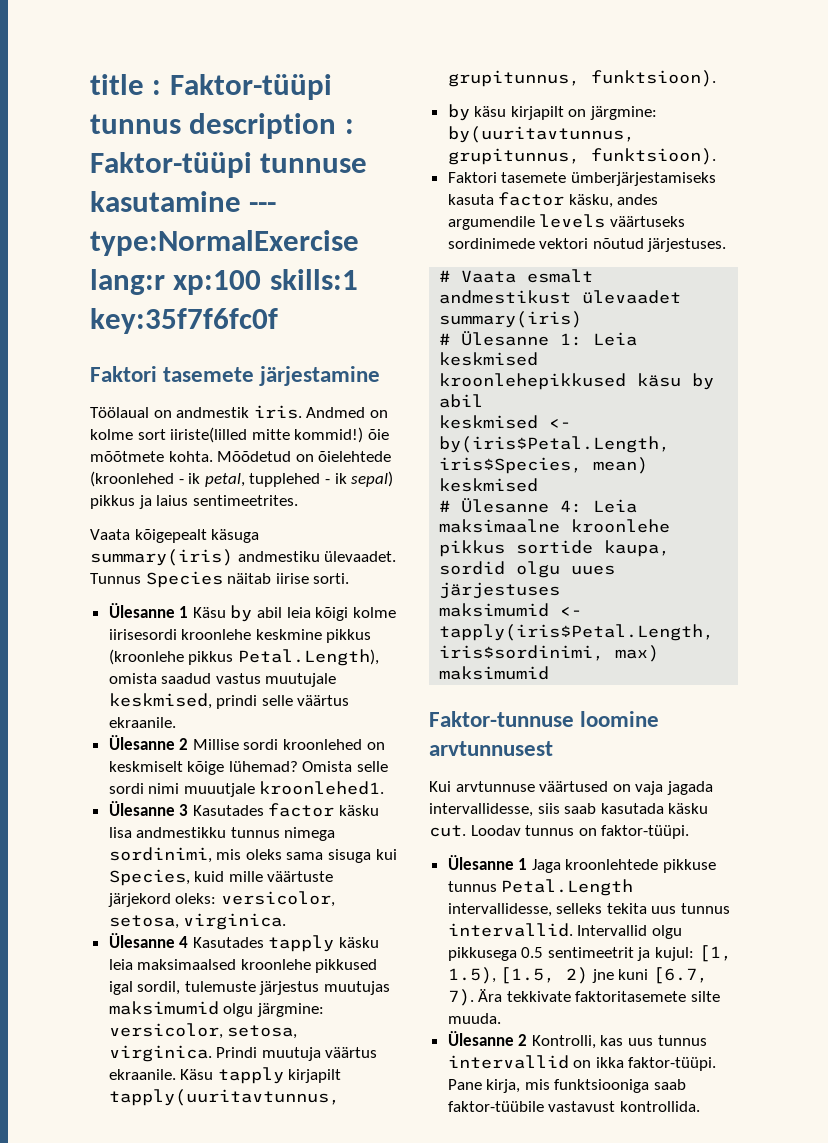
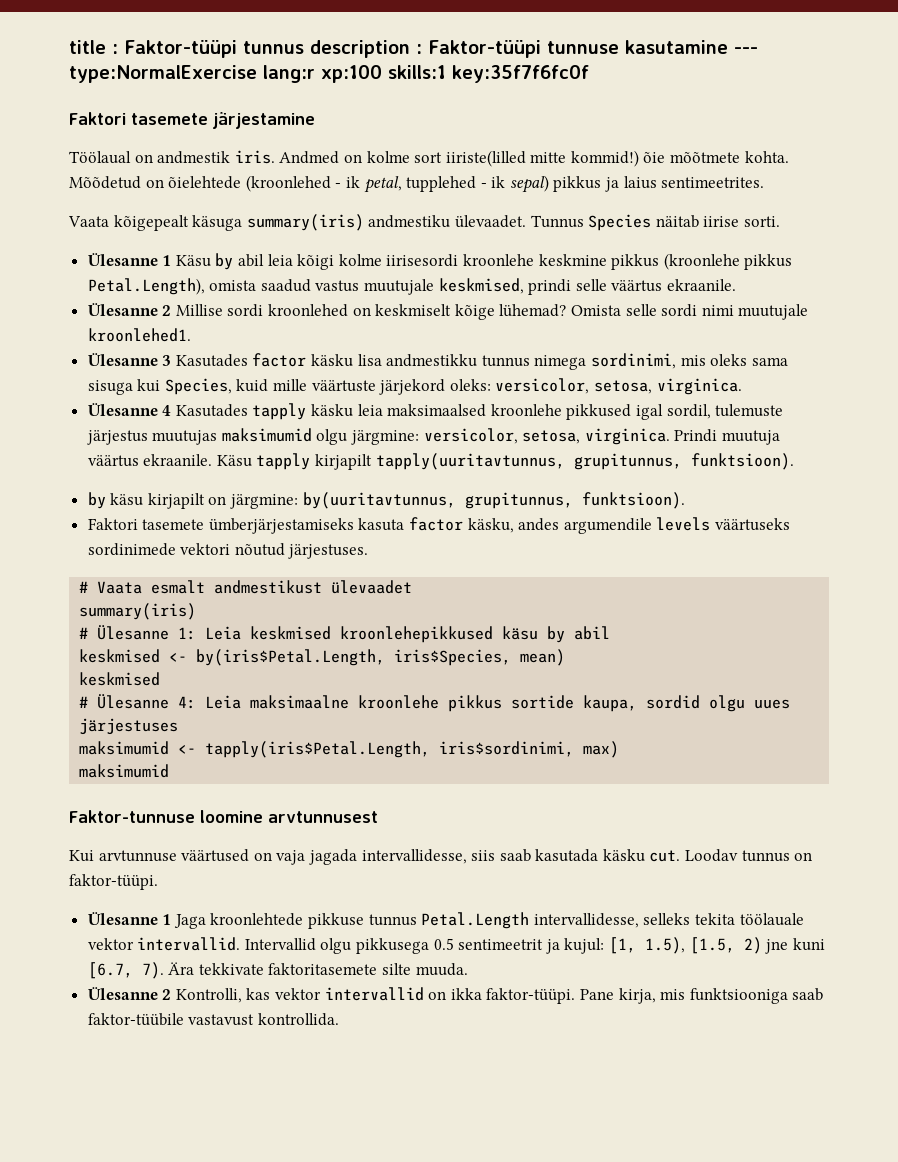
[183,783,255,797] muuutjale -> [738,304,809,320] muutujale
[651,903,731,914] uus tunnus -> [739,913,804,926] [87,938,134,950] töölauale vektor
[628,1035,707,1046] uus tunnus -> [275,988,322,1000] vektor

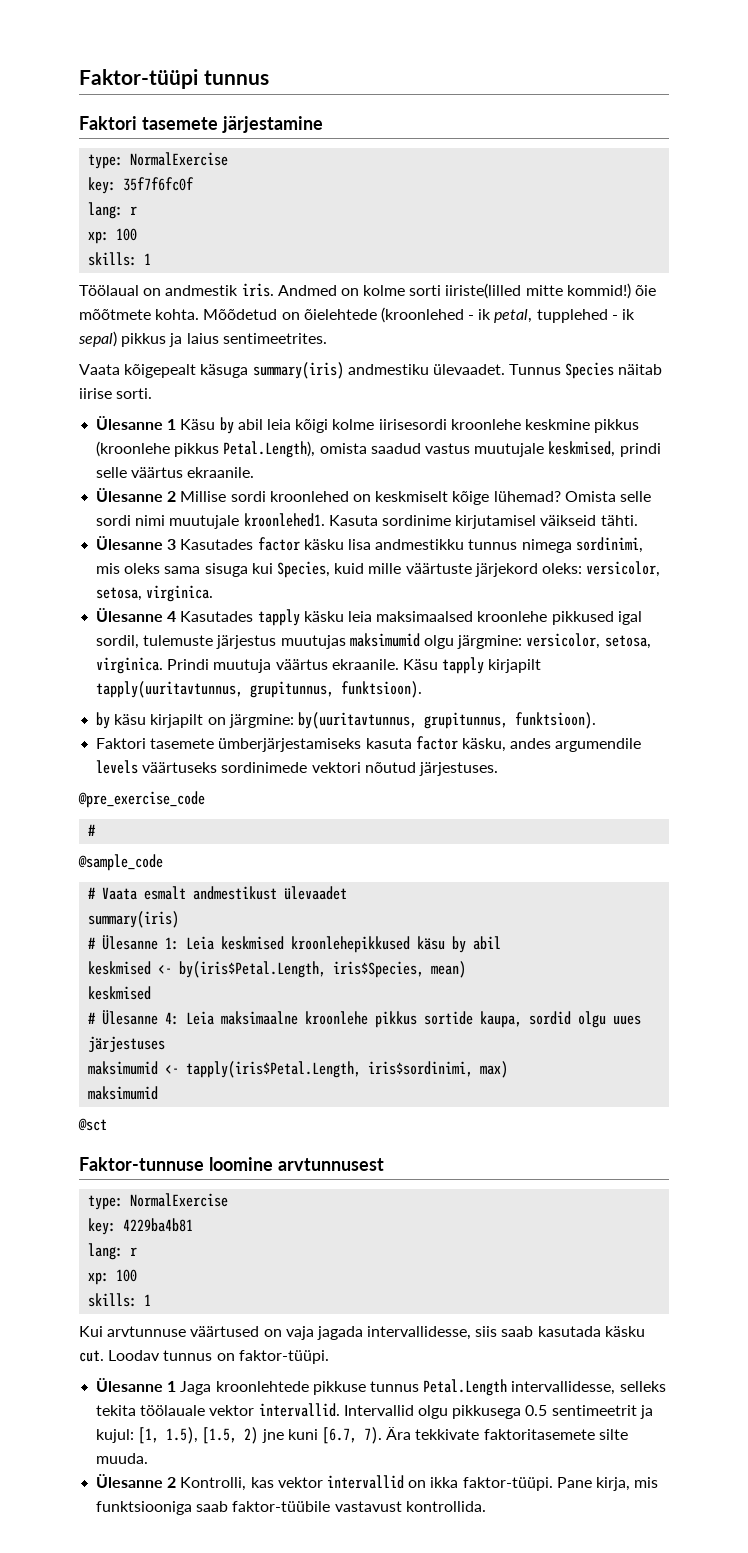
[69,40,118,54] title : -> (79, 79) none
[309,40,758,58] [69,65,589,83] [69,112,315,129] description : Faktor-tüüpi tunnuse kasutamine --- type:NormalExercise lang:r xp:100 skills:1 key:35f7f6fc0f // Faktori tasemete järjestamine -> [79,116,323,133] [88,152,229,169] [88,177,195,194] [88,202,138,219] [88,228,138,244] [88,252,152,266] // Faktori tasemete järjestamine // type: NormalExercise // key: 35f7f6fc0f // lang: r // xp: 100 // skills: 1
[414,152,443,163] sort -> [409,285,442,296] sorti
(191, 335) none -> [328,515,638,529] Kasuta sordinime kirjutamisel väikseid tähti.
(369, 551) none -> [78,791,205,808] [88,824,97,836] [78,854,163,871] // @pre_exercise_code // # // @sample_code
(170, 771) none -> [78,1118,107,1131] // @sct
(378, 817) none -> [88,1193,229,1210] [88,1218,194,1235] [88,1243,138,1260] [88,1269,138,1285] [88,1293,152,1307] // type: NormalExercise // key: 4229ba4b81 // lang: r // xp: 100 // skills: 1

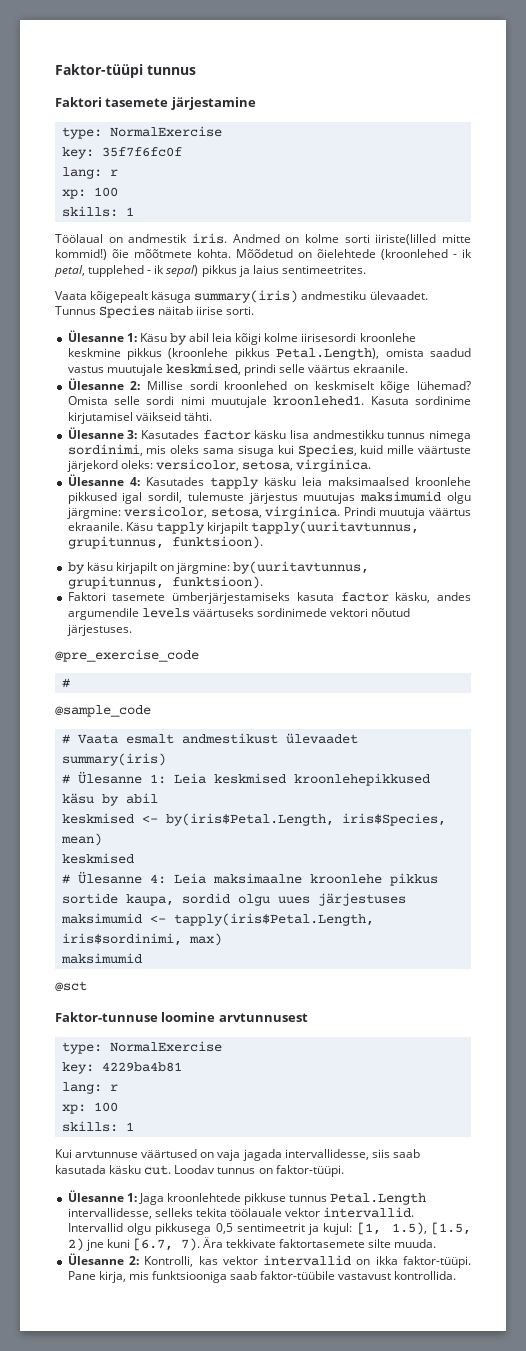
[167,419,177,430] 1 -> [126,333,137,342] 1:
[167,491,177,502] 2 -> [130,381,141,390] 2:
[167,539,177,550] 3 -> [127,430,138,439] 3:
[167,611,177,622] 4 -> [129,477,140,486] 4:
[167,1381,177,1392] 1 -> [126,1193,137,1202] 1:
[525,1405,548,1416] 0.5 -> [215,1223,233,1234] 0,5
[483,1429,595,1440] faktoritasemete -> [279,1239,366,1248] faktortasemete
[167,1477,177,1488] 2 -> [128,1256,139,1265] 2:

